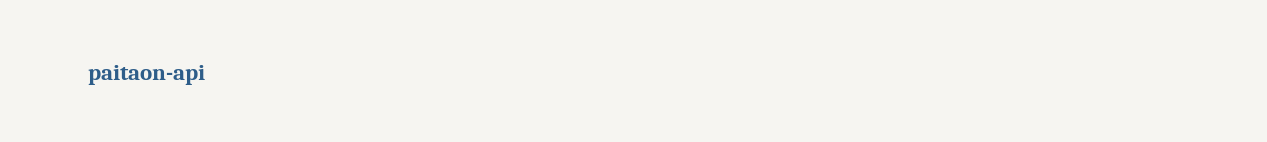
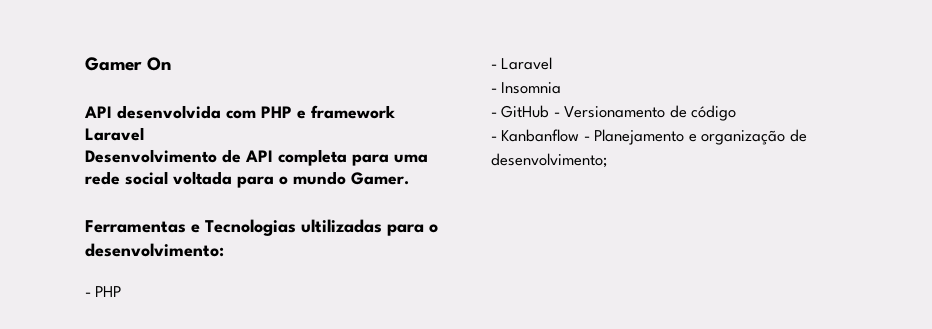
[88,65,205,85] paitaon-api -> [85,57,172,71] [84,105,395,119] [85,127,144,141] [85,149,428,166] [85,171,409,188] [85,219,438,236] [85,243,224,257] [85,286,122,297] [491,57,553,70] [491,82,562,94] [491,105,737,121] [491,129,807,145] [491,153,607,168] Gamer On // API desenvolvida com PHP e framework Laravel // Desenvolvimento de API completa para uma rede social voltada para o mundo Gamer. // Ferramentas e Tecnologias ultilizadas para o desenvolvimento: // - PHP // - Laravel // - Insomnia // - GitHub - Versionamento de código // - Kanbanflow - Planejamento e organização de desenvolvimento;

